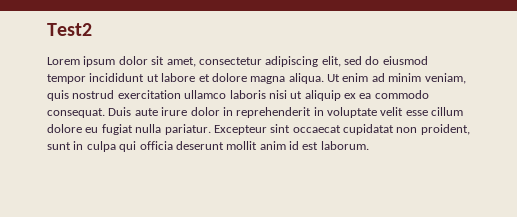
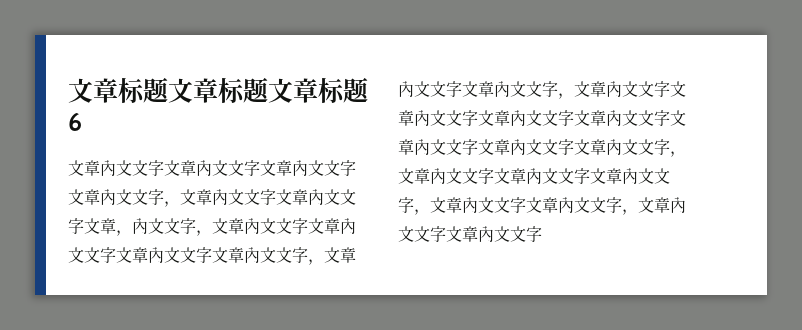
[47,23,92,36] [47,56,428,67] [47,73,466,84] [47,90,429,101] [47,107,464,118] [47,124,470,135] [47,141,369,152] Test2 // Lorem ipsum dolor sit amet, consectetur adipiscing elit, sed do eiusmod tempor incididunt ut labore et dolore magna aliqua. Ut enim ad minim veniam, quis nostrud exercitation ullamco laboris nisi ut aliquip ex ea commodo consequat. Duis aute irure dolor in reprehenderit in voluptate velit esse cillum dolore eu fugiat nulla pariatur. Excepteur sint occaecat cupidatat non proident, sunt in culpa qui officia deserunt mollit anim id est laborum. -> [68,77,368,104] [68,113,82,131] [68,160,356,176] [68,189,356,207] [68,218,356,236] [68,247,356,265] [398,81,686,99] [398,110,686,126] [398,139,686,157] [398,168,670,184] [398,197,686,215] [398,226,542,242] 文章标题文章标题文章标题6 // 文章內文文字文章內文文字文章內文文字文章內文文字，文章內文文字文章內文文字文章，內文文字，文章內文文字文章內文文字文章內文文字文章內文文字，文章內文文字文章內文文字，文章內文文字文章內文文字文章內文文字文章內文文字文章內文文字文章內文文字文章內文文字，文章內文文字文章內文文字文章內文文字，文章內文文字文章內文文字，文章內文文字文章內文文字

